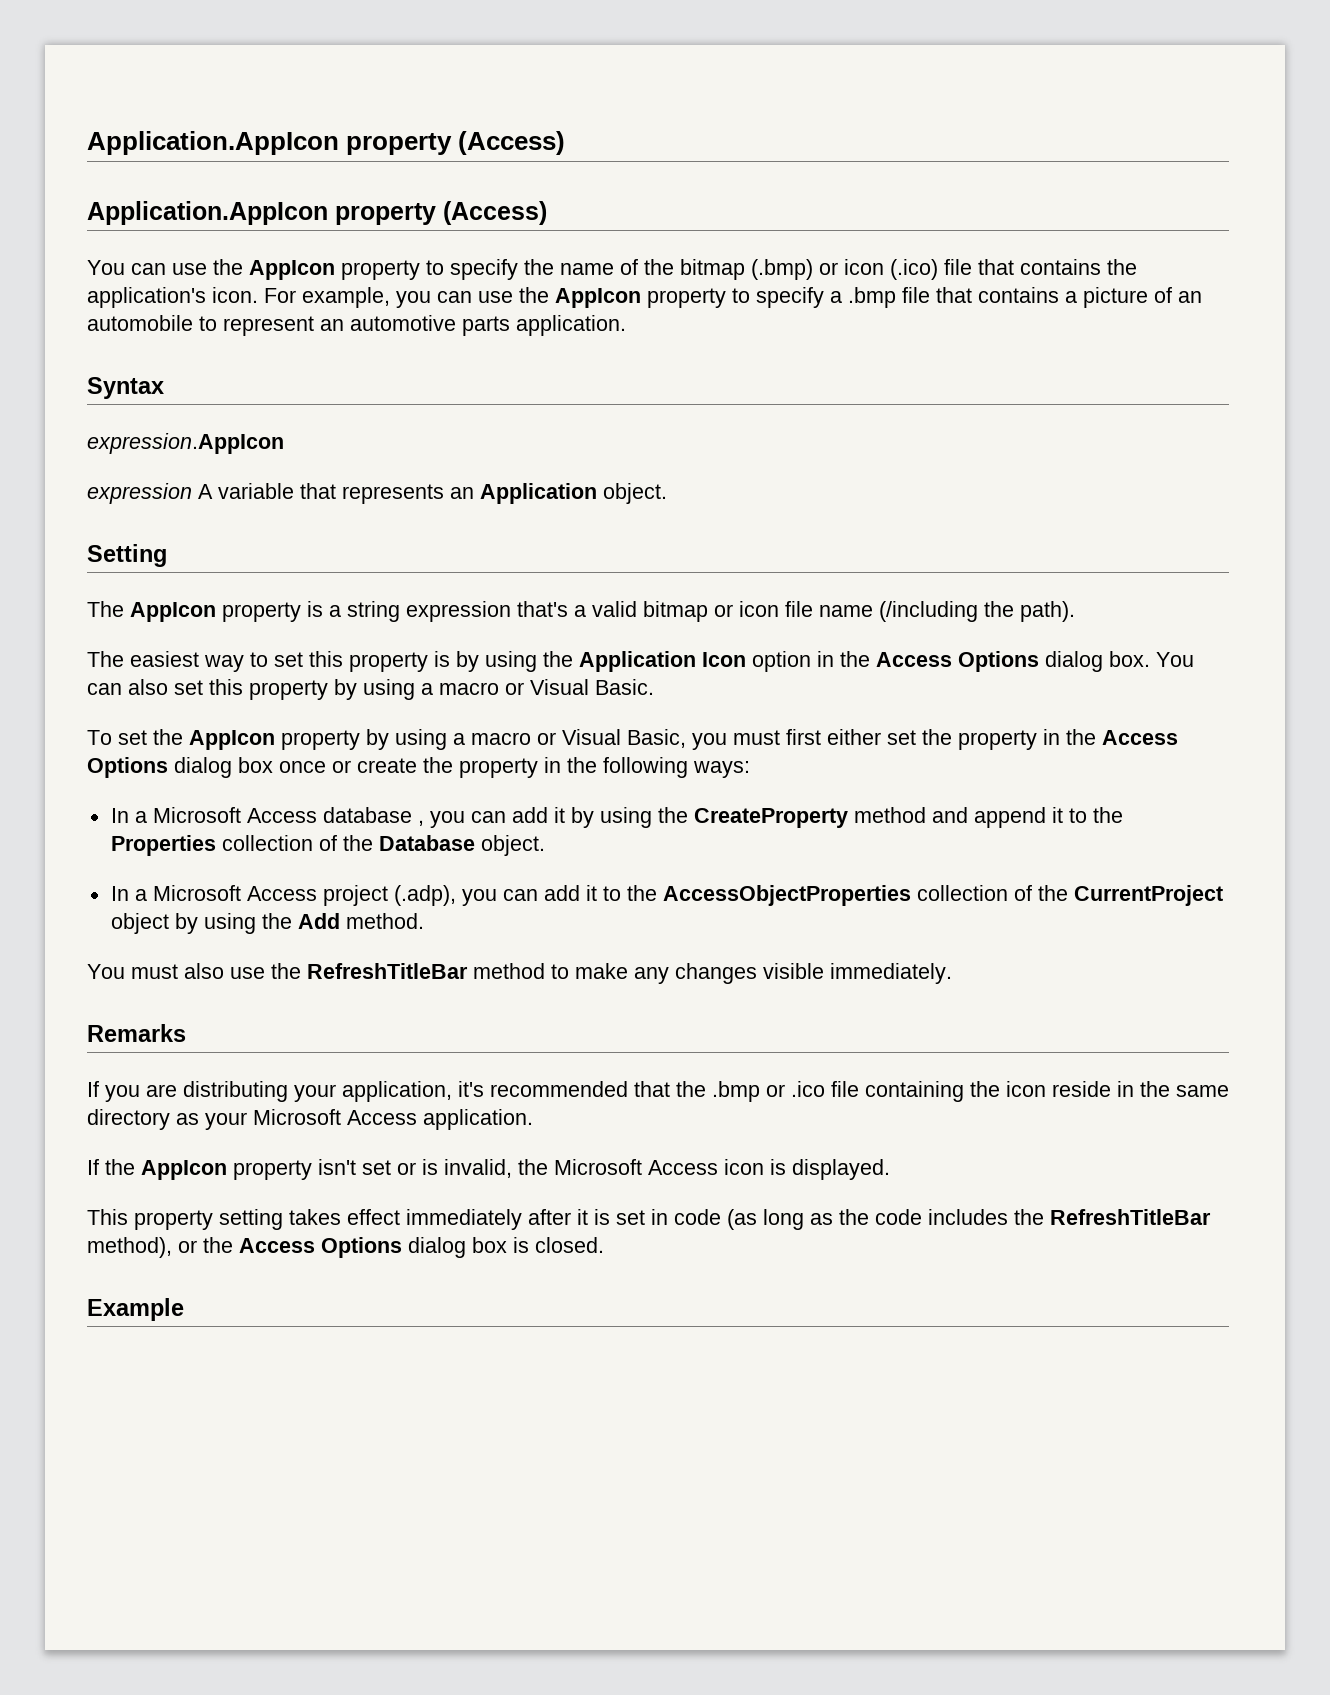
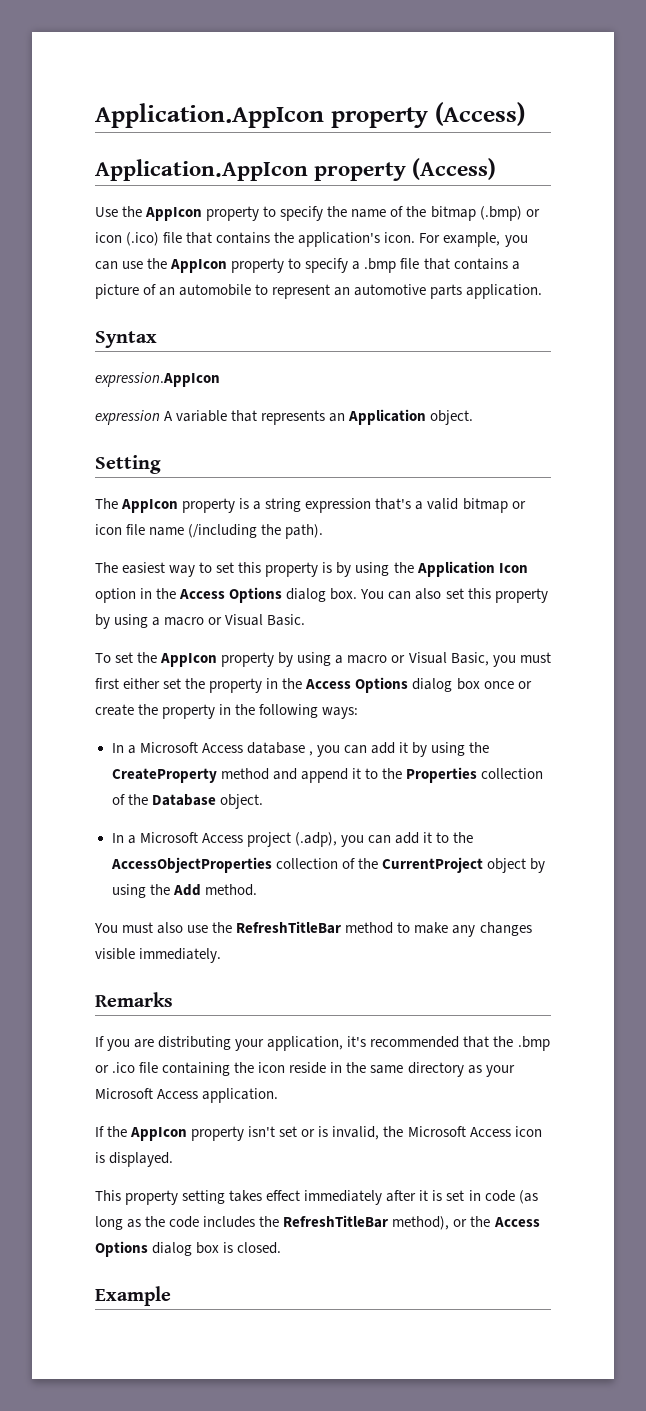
[87,260,207,275] You can use -> [95,207,118,217] Use

